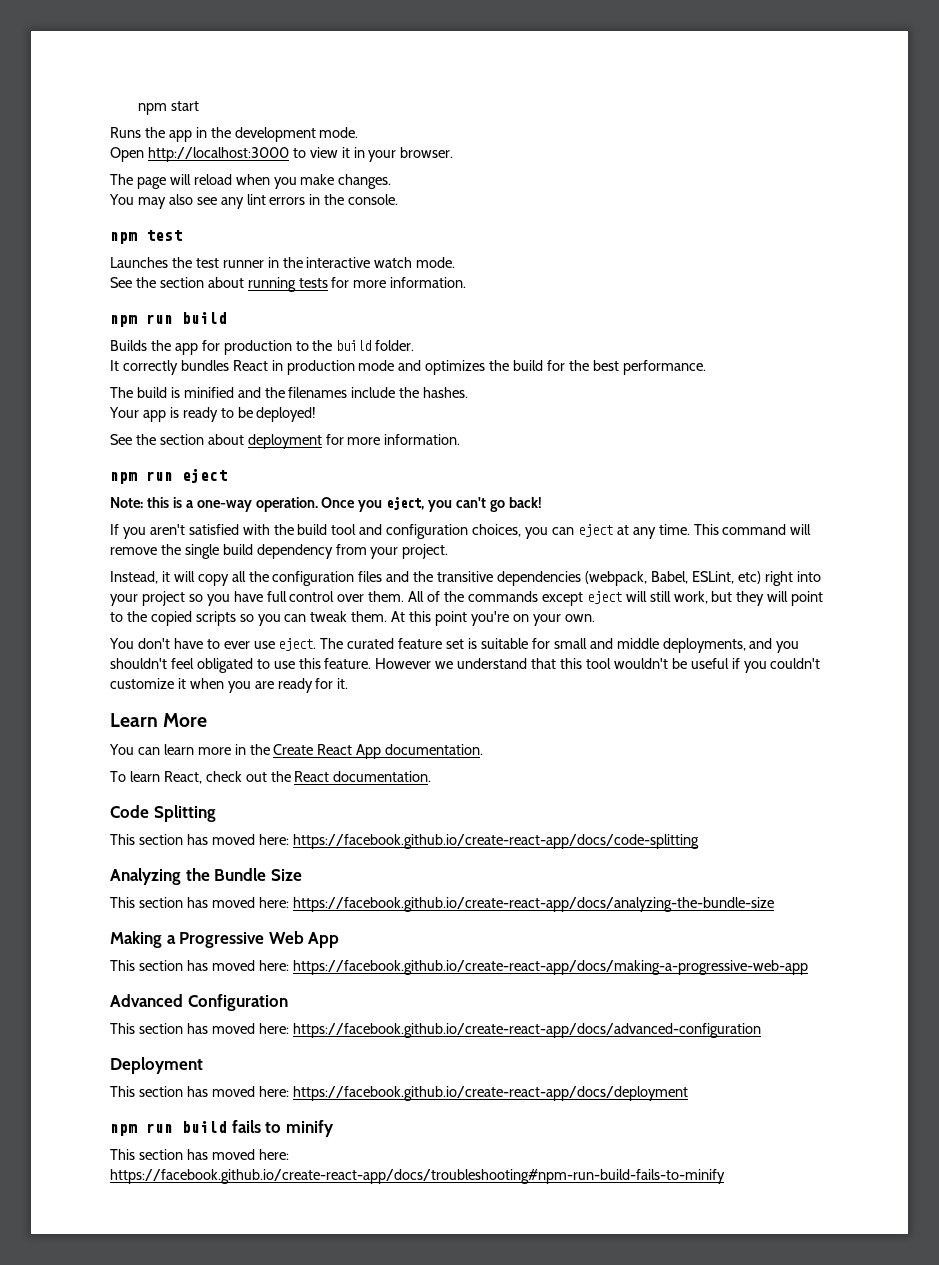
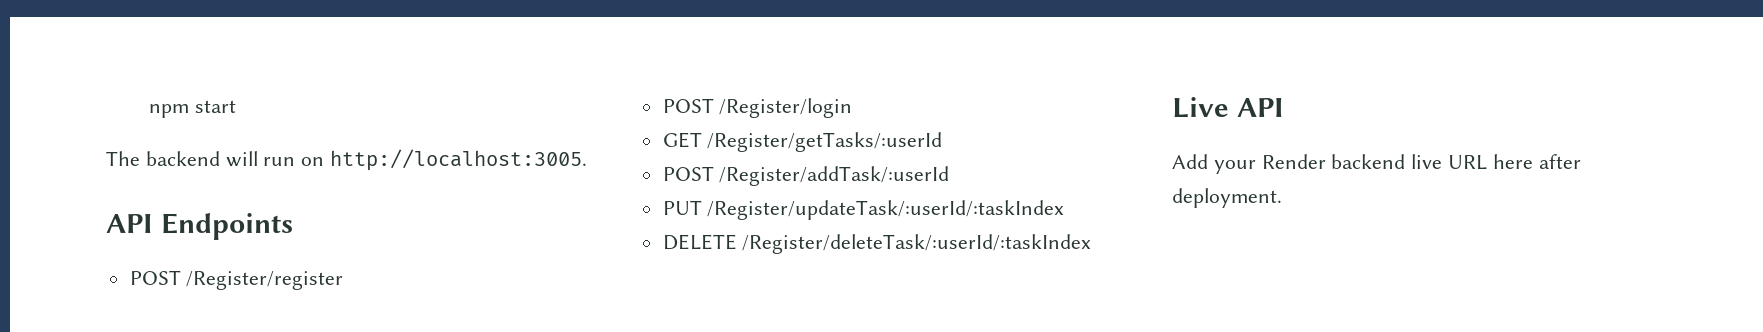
[110,127,359,142] [110,147,454,162] [110,174,392,189] [109,194,399,209] [110,230,182,244] [110,257,456,268] [110,277,467,292] [110,312,227,327] [110,340,415,355] [110,360,706,375] [110,387,469,398] [109,407,317,422] [110,434,461,449] [110,468,227,484] [110,497,542,512] [110,524,812,539] [110,544,449,559] [110,571,821,586] [110,591,824,606] [110,611,595,626] [109,638,800,653] [110,658,821,673] [110,678,349,693] [110,713,208,727] [109,744,484,759] [110,771,432,784] [110,805,216,822] [110,834,699,849] [110,868,302,885] [110,897,774,912] [110,931,340,948] [110,960,808,975] [110,994,288,1011] [110,1023,761,1038] [110,1057,203,1074] [110,1086,688,1101] [110,1120,334,1137] [110,1149,289,1160] [110,1169,725,1184] Runs the app in the development mode. // Open http://localhost:3000 to view it in your browser. // The page will reload when you make changes. // You may also see any lint errors in the console. // npm test // Launches the test runner in the interactive watch mode. // See the section about running tests for more information. // npm run build // Builds the app for production to the build folder. // It correctly bundles React in production mode and optimizes the build for the best performance. // The build is minified and the filenames include the hashes. // Your app is ready to be deployed! // See the section about deployment for more information. // npm run eject // Note: this is a one-way operation. Once you eject, you can't go back! // If you aren't satisfied with the build tool and configuration choices, you can eject at any time. This command will remove the single build dependency from your project. // Instead, it will copy all the configuration files and the transitive dependencies (webpack, Babel, ESLint, etc) right into your project so you have full control over them. All of the commands except eject will still work, but they will point to the copied scripts so you can tweak them. At this point you're on your own. // You don't have to ever use eject. The curated feature set is suitable for small and middle deployments, and you shouldn't feel obligated to use this feature. However we understand that this tool wouldn't be useful if you couldn't customize it when you are ready for it. // Learn More // You can learn more in the Create React App documentation. // To learn React, check out the React documentation. // Code Splitting // This section has moved here: https://facebook.github.io/create-react-app/docs/code-splitting // Analyzing the Bundle Size // This section has moved here: https://facebook.github.io/create-react-app/docs/analyzing-the-bundle-size // Making a Progressive Web App // This section has moved here: https://facebook.github.io/create-react-app/docs/making-a-progressive-web-app // Advanced Configuration // This section has moved here: https://facebook.github.io/create-react-app/docs/advanced-configuration // Deployment // This section has moved here: https://facebook.github.io/create-react-app/docs/deployment // npm run build fails to minify // This section has moved here: https://facebook.github.io/create-react-app/docs/troubleshooting#npm-run-build-fails-to-minify -> [106,149,588,171] [106,213,293,240] [129,270,344,290] [662,98,853,118] [662,132,943,152] [662,166,950,186] [662,200,1065,220] [662,234,1092,254] [1172,97,1284,118] [1172,154,1581,174] [1172,188,1282,208] The backend will run on http://localhost:3005. // API Endpoints // POST /Register/register // POST /Register/login // GET /Register/getTasks/:userId // POST /Register/addTask/:userId // PUT /Register/updateTask/:userId/:taskIndex // DELETE /Register/deleteTask/:userId/:taskIndex // Live API // Add your Render backend live URL here after deployment.

